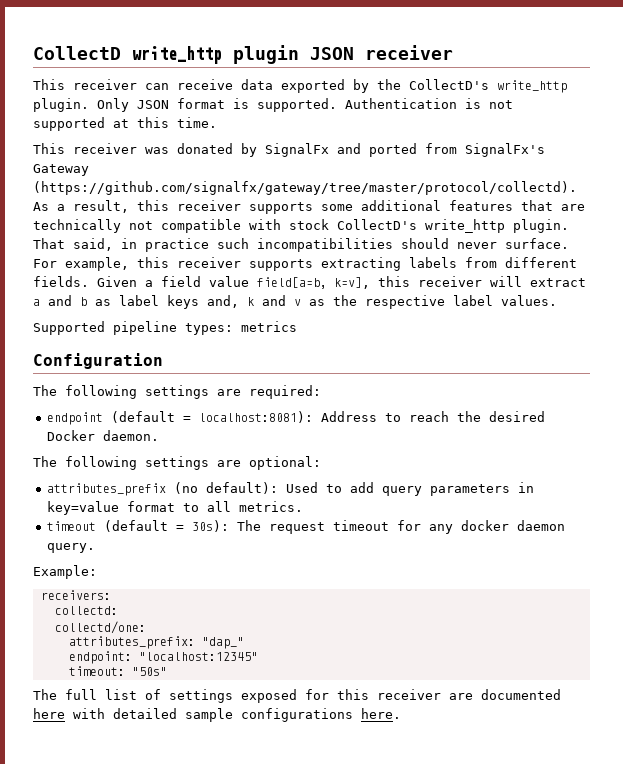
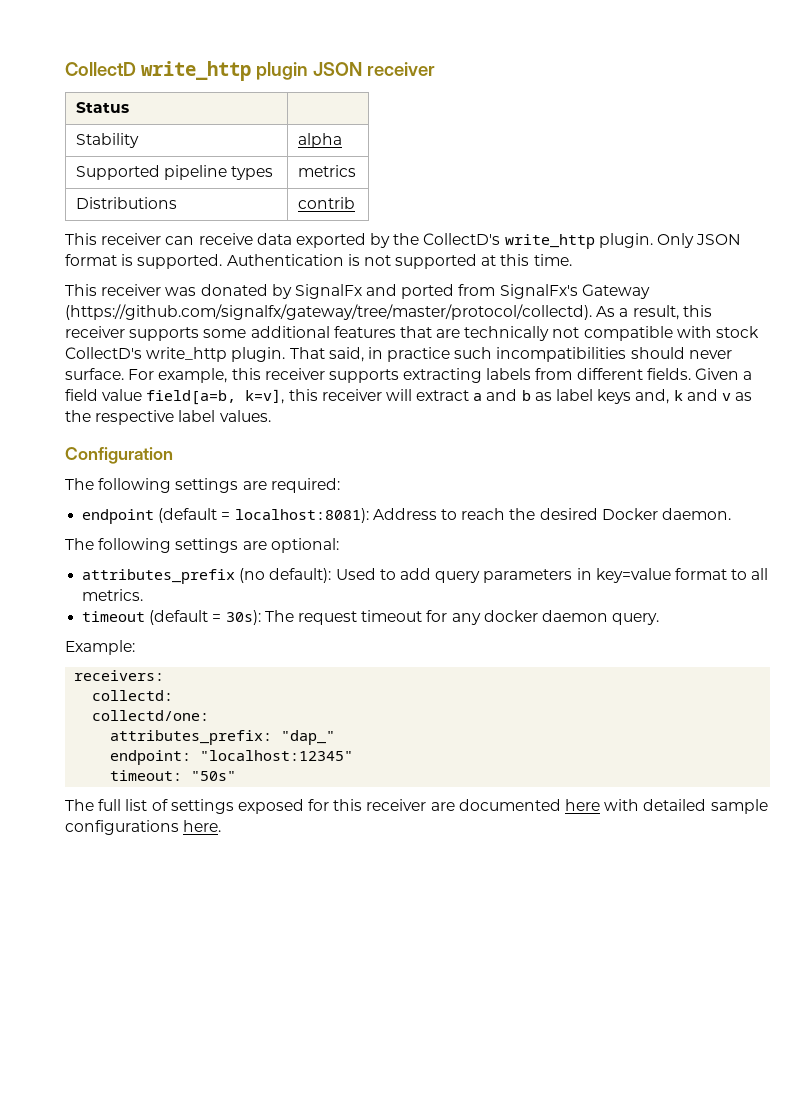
(453, 52) none -> [75,102,129,113] [75,133,139,148] [297,133,342,148] [75,165,274,180] [297,165,356,177] [75,197,177,209] [297,197,355,209] // Status | // Stability | alpha // Supported pipeline types | metrics // Distributions | contrib
[33,321,297,335] // Supported pipeline types: metrics -> (271, 416) none

